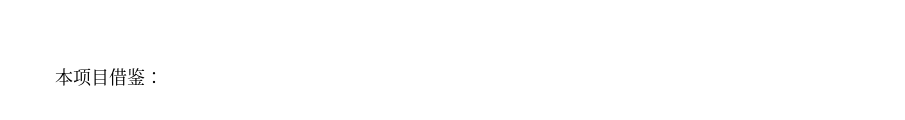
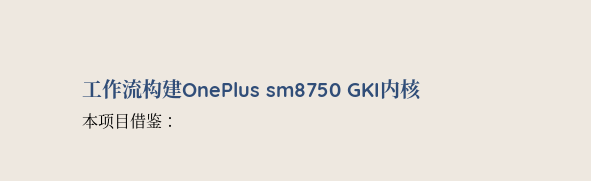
(55, 77) none -> [82,79,422,100] 工作流构建OnePlus sm8750 GKI内核 //

